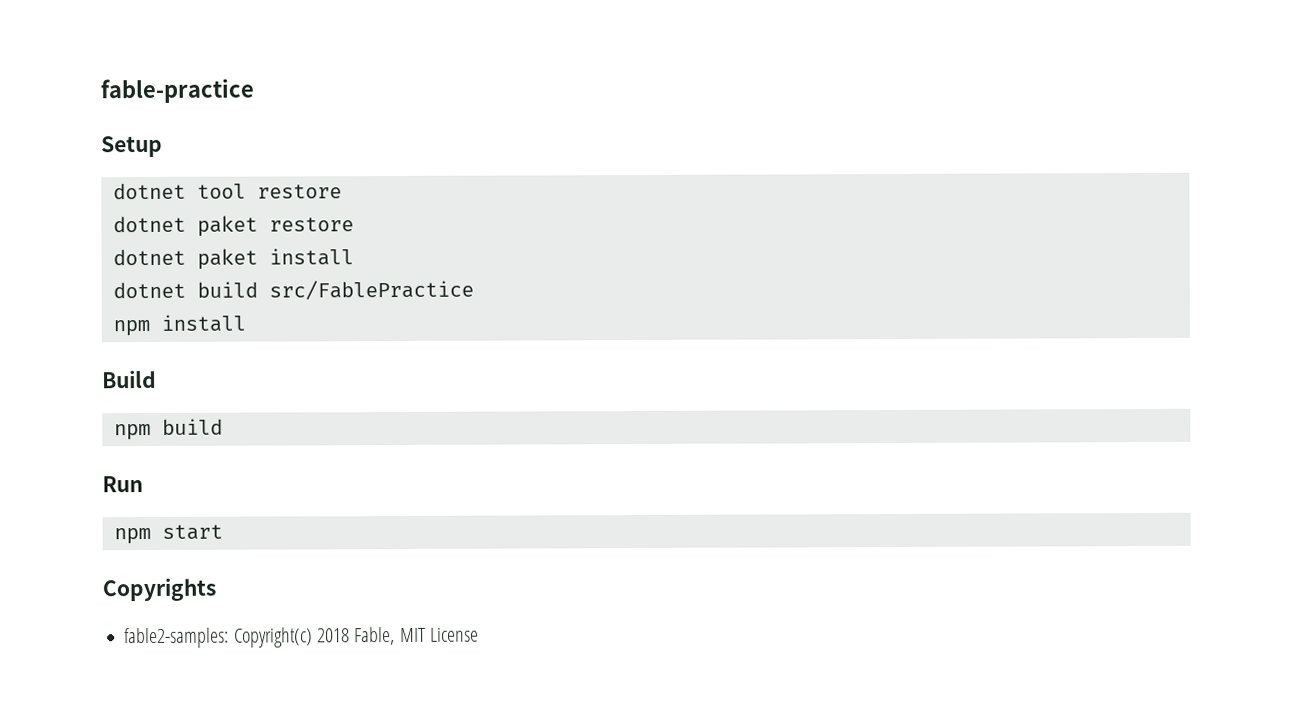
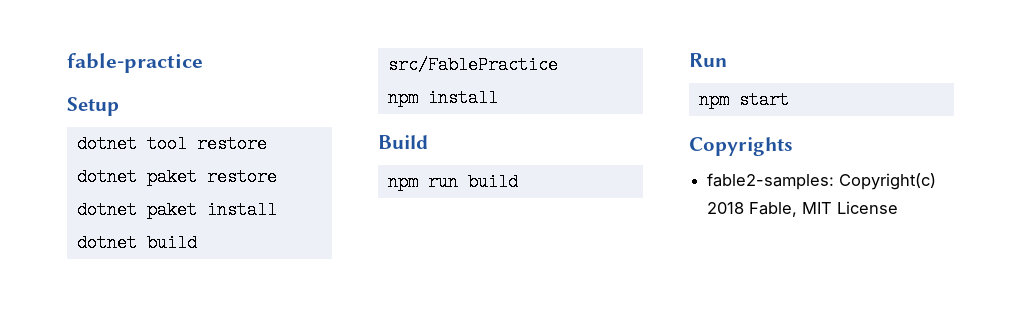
(151, 432) none -> [427,173,458,191] run

